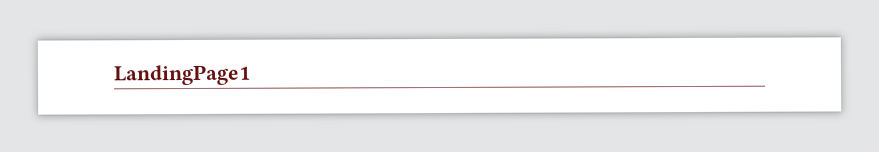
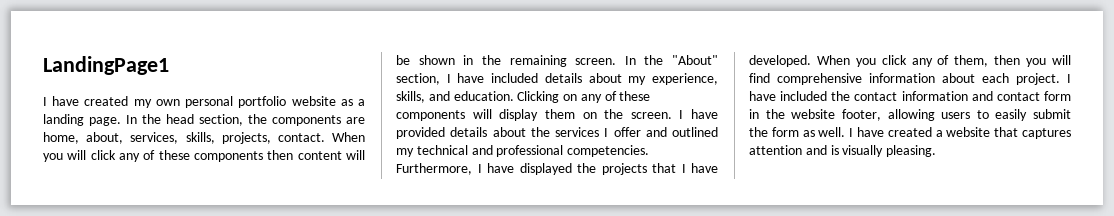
(251, 75) none -> [43,96,366,108] [43,114,365,126] [43,132,365,144] [43,150,366,162] [396,55,718,67] [396,73,718,85] [396,91,651,103] [396,109,718,121] [396,127,718,139] [396,145,650,157] [396,163,718,175] [749,55,1071,67] [749,73,1071,85] [749,91,1071,101] [749,109,1071,121] [749,127,1071,139] [749,145,937,157] // I have created my own personal portfolio website as a landing page. In the head section, the components are home, about, services, skills, projects, contact. When you will click any of these components then content will be shown in the remaining screen. In the "About" section, I have included details about my experience, skills, and education. Clicking on any of these components will display them on the screen. I have provided details about the services I offer and outlined my technical and professional competencies. Furthermore, I have displayed the projects that I have developed. When you click any of them, then you will find comprehensive information about each project. I have included the contact information and contact form in the website footer, allowing users to easily submit the form as well. I have created a website that captures attention and is visually pleasing.

